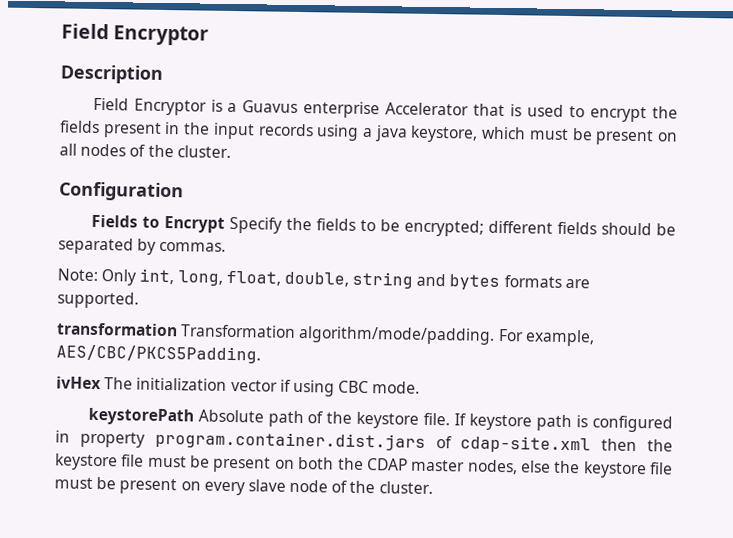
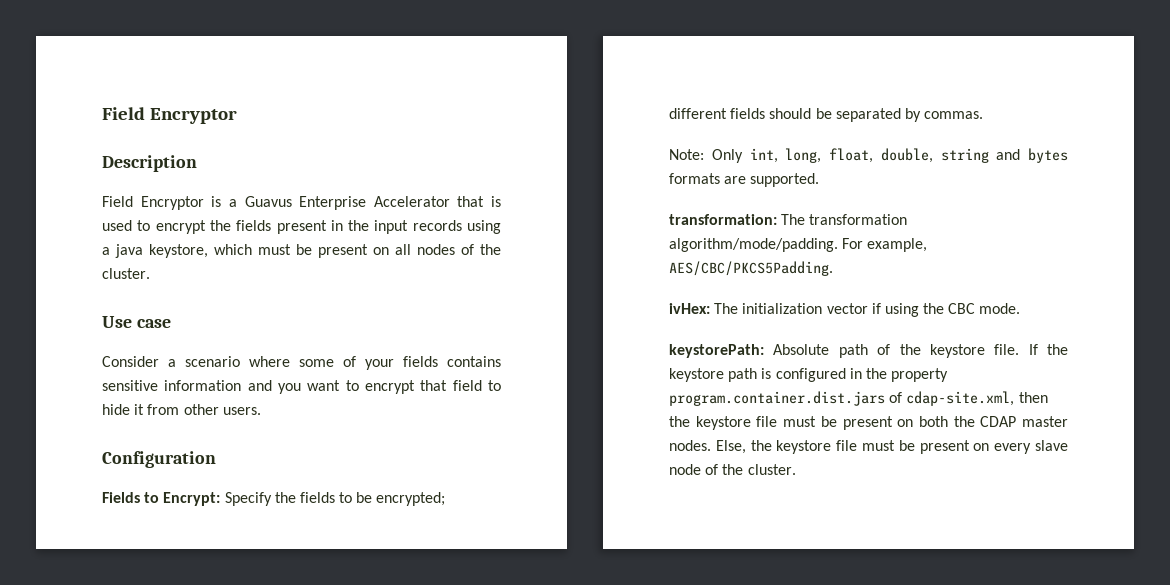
[303,101,381,119] enterprise -> [299,196,367,210] Enterprise
(231, 151) none -> [102,316,171,328] [102,356,501,370] [102,380,501,394] [102,404,261,415] // Use case // Consider a scenario where some of your fields contains sensitive information and you want to encrypt that field to hide it from other users.
[163,215,225,233] Encrypt -> [163,492,221,506] Encrypt:
[56,322,297,338] transformation Transformation -> [669,214,908,225] transformation: The transformation
[56,376,101,390] ivHex -> [669,303,710,314] ivHex:
(335, 388) none -> [923,303,945,314] the
[87,407,194,426] keystorePath -> [669,344,764,358] keystorePath:
(467, 419) none -> [1047,344,1068,355] the
(70, 436) none -> [865,368,887,379] the
[460,435,592,454] cdap-site.xml -> [906,391,1015,406] cdap-site.xml,
[466,459,551,475] nodes, else -> [669,440,746,454] nodes. Else,

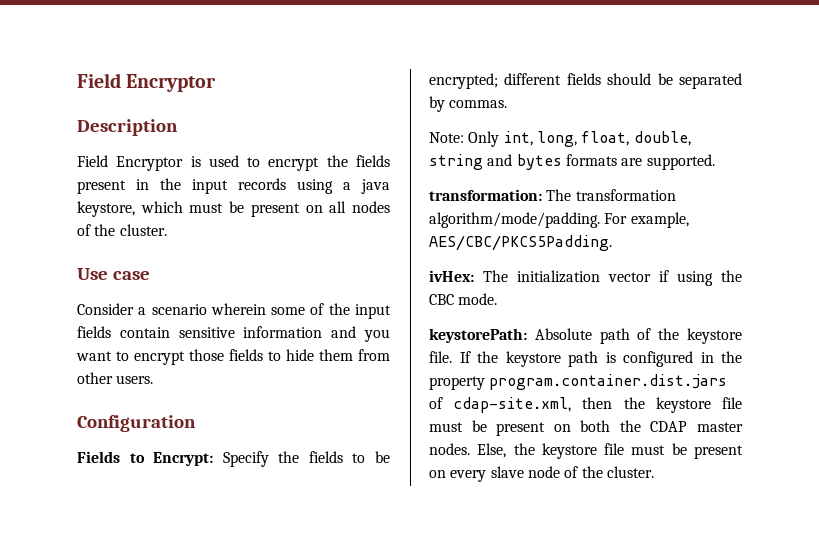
[228,196,501,210] a Guavus Enterprise Accelerator that is -> (201, 161) none
[249,356,290,367] where -> [210,303,266,315] wherein
[365,356,501,370] your fields contains -> [328,303,391,319] [77,326,170,338] the input fields contain
[420,380,482,391] that field -> [189,349,263,361] those fields
[134,404,145,415] it -> [319,349,353,361] them

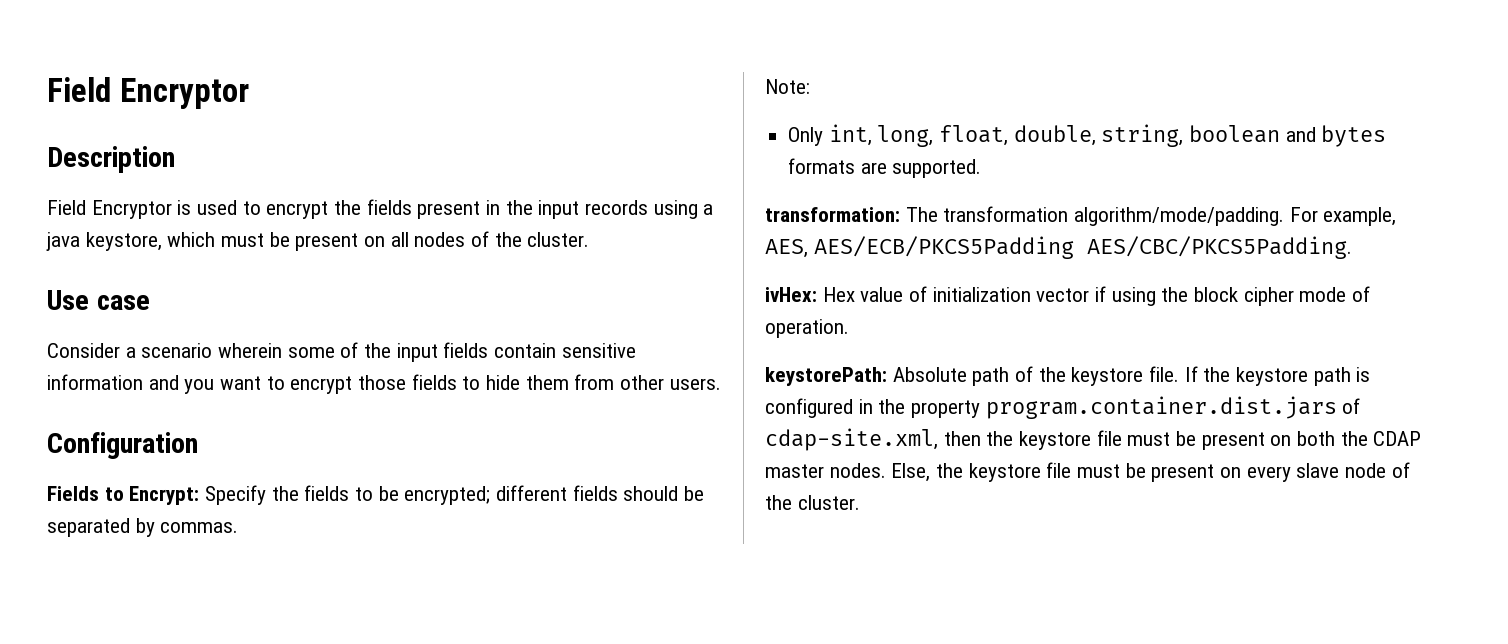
(464, 137) none -> (810, 86) //
[429,154,483,170] string -> [1101,124,1281,147] string, boolean
(689, 220) none -> [765,236,1074,259] AES, AES/ECB/PKCS5Padding
[483,270,508,282] The -> [822,286,928,302] Hex value of
[429,293,498,305] CBC mode. -> [1194,286,1371,306] [765,319,849,338] block cipher mode of operation.

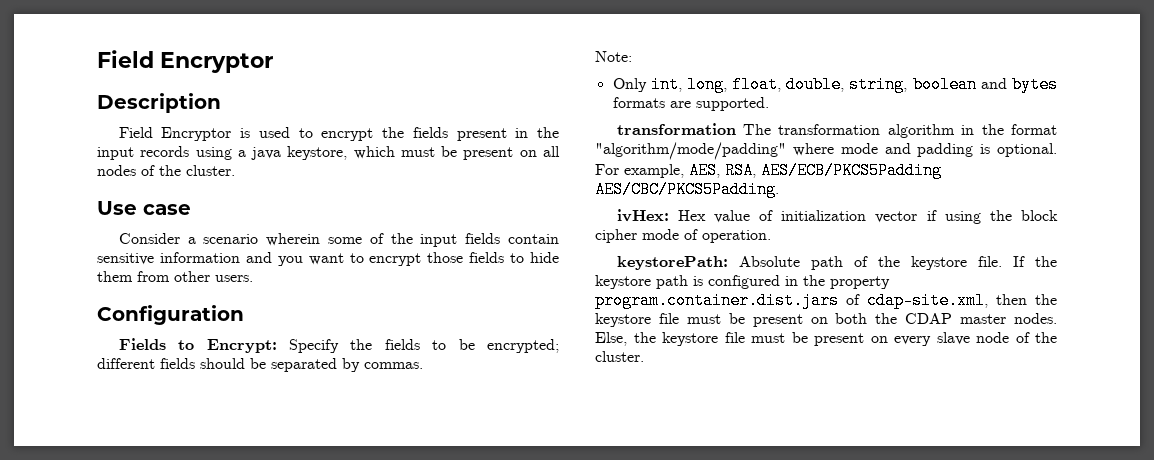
[765,207,900,222] transformation: -> [616,123,736,135] transformation
[1074,207,1285,226] algorithm/mode/padding. -> [887,124,1057,138] [595,142,1057,160] algorithm in the format "algorithm/mode/padding" where mode and padding is optional.
(808, 248) none -> [725,162,756,179] RSA,

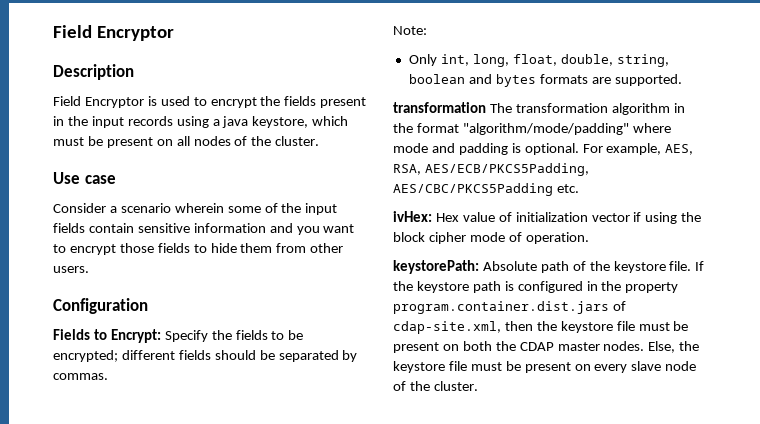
[761,162,942,179] [595,181,779,198] AES/ECB/PKCS5Padding AES/CBC/PKCS5Padding. -> [424,163,589,176] [393,183,579,196] AES/ECB/PKCS5Padding, AES/CBC/PKCS5Padding etc.

